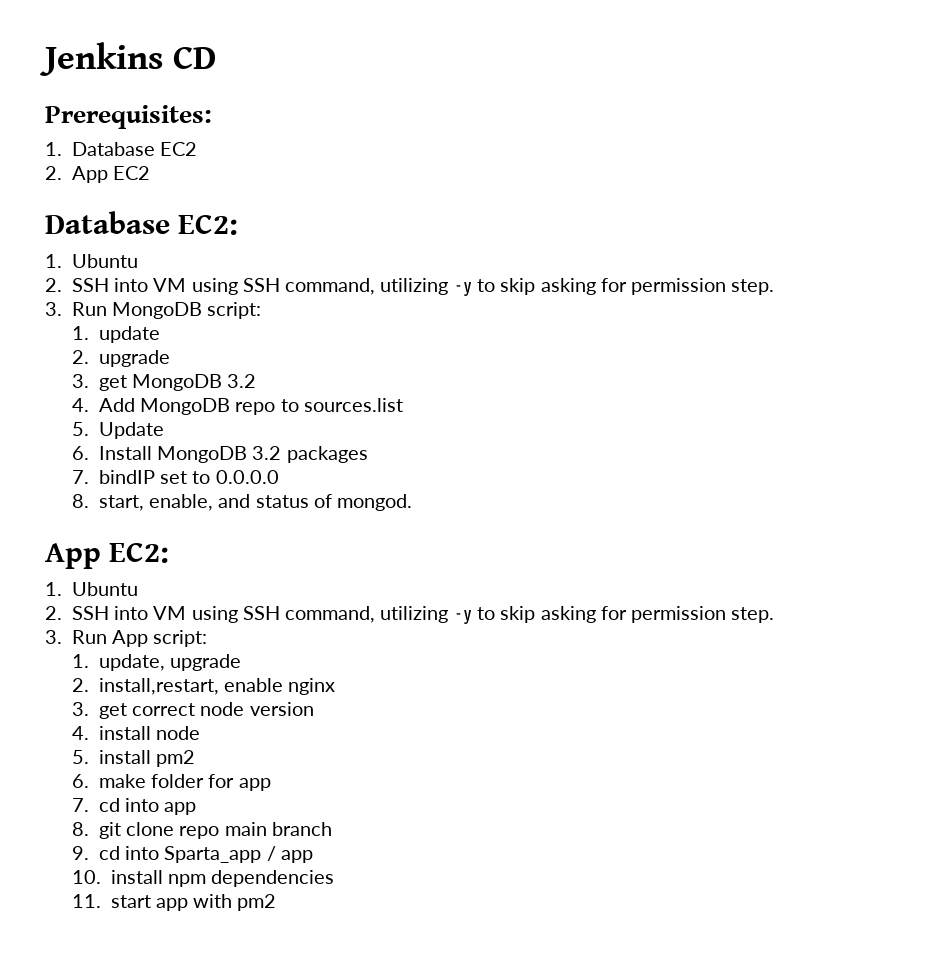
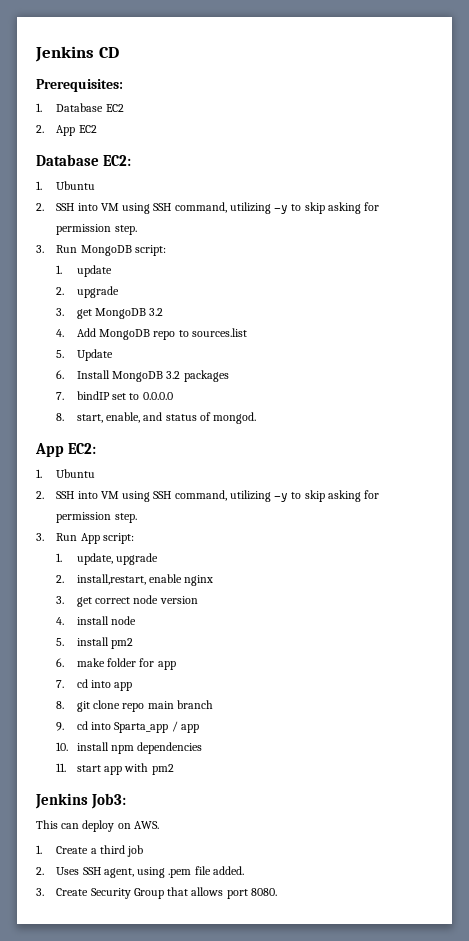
(277, 902) none -> [35,793,127,809] [36,820,159,832] [36,845,144,857] [36,866,244,878] [36,887,277,899] // Jenkins Job3: // This can deploy on AWS. // 1. Create a third job // 2. Uses SSH agent, using .pem file added. // 3. Create Security Group that allows port 8080.

